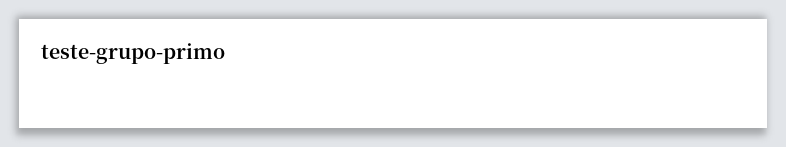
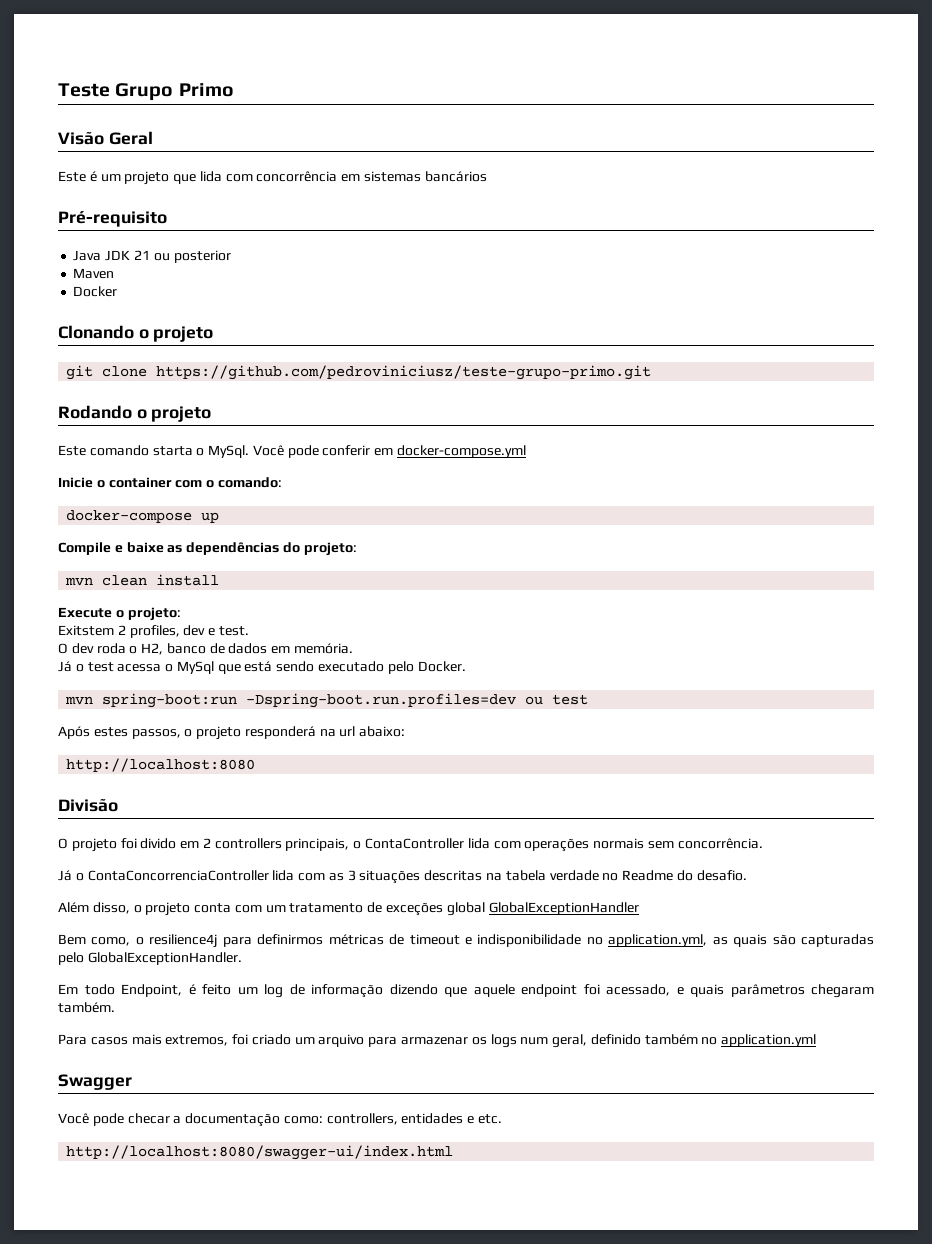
[41,43,225,64] teste-grupo-primo -> [58,83,234,101] [58,131,153,145] [58,171,487,185] [58,211,167,227] [73,250,231,263] [73,268,115,279] [73,286,118,297] [58,325,214,342] [66,365,652,380] [58,405,212,422] [58,445,527,458] [58,477,282,488] [66,510,220,523] [58,542,357,556] [65,574,220,586] [58,607,181,621] [58,625,249,638] [58,643,354,655] [58,661,466,674] [65,693,589,708] [58,726,406,740] [66,758,256,772] [58,798,118,812] [58,838,763,852] [58,870,747,884] [58,902,639,916] [58,934,874,948] [58,952,242,965] [58,984,874,998] [58,1002,115,1013] [58,1034,817,1048] [58,1074,132,1090] [58,1113,503,1127] [66,1145,454,1160] Teste Grupo Primo // Visão Geral // Este é um projeto que lida com concorrência em sistemas bancários // Pré-requisito // Java JDK 21 ou posterior // Maven // Docker // Clonando o projeto // git clone https://github.com/pedroviniciusz/teste-grupo-primo.git // Rodando o projeto // Este comando starta o MySql. Você pode conferir em docker-compose.yml // Inicie o container com o comando: // docker-compose up // Compile e baixe as dependências do projeto: // mvn clean install // Execute o projeto: // Exitstem 2 profiles, dev e test. // O dev roda o H2, banco de dados em memória. // Já o test acessa o MySql que está sendo executado pelo Docker. // mvn spring-boot:run -Dspring-boot.run.profiles=dev ou test // Após estes passos, o projeto responderá na url abaixo: // http://localhost:8080 // Divisão // O projeto foi divido em 2 controllers principais, o ContaController lida com operações normais sem concorrência. // Já o ContaConcorrenciaController lida com as 3 situações descritas na tabela verdade no Readme do desafio. // Além disso, o projeto conta com um tratamento de exceções global GlobalExceptionHandler // Bem como, o resilience4j para definirmos métricas de timeout e indisponibilidade no application.yml, as quais são capturadas pelo GlobalExceptionHandler. // Em todo Endpoint, é feito um log de informação dizendo que aquele endpoint foi acessado, e quais parâmetros chegaram também. // Para casos mais extremos, foi criado um arquivo para armazenar os logs num geral, definido também no application.yml // Swagger // Você pode checar a documentação como: controllers, entidades e etc. // http://localhost:8080/swagger-ui/index.html

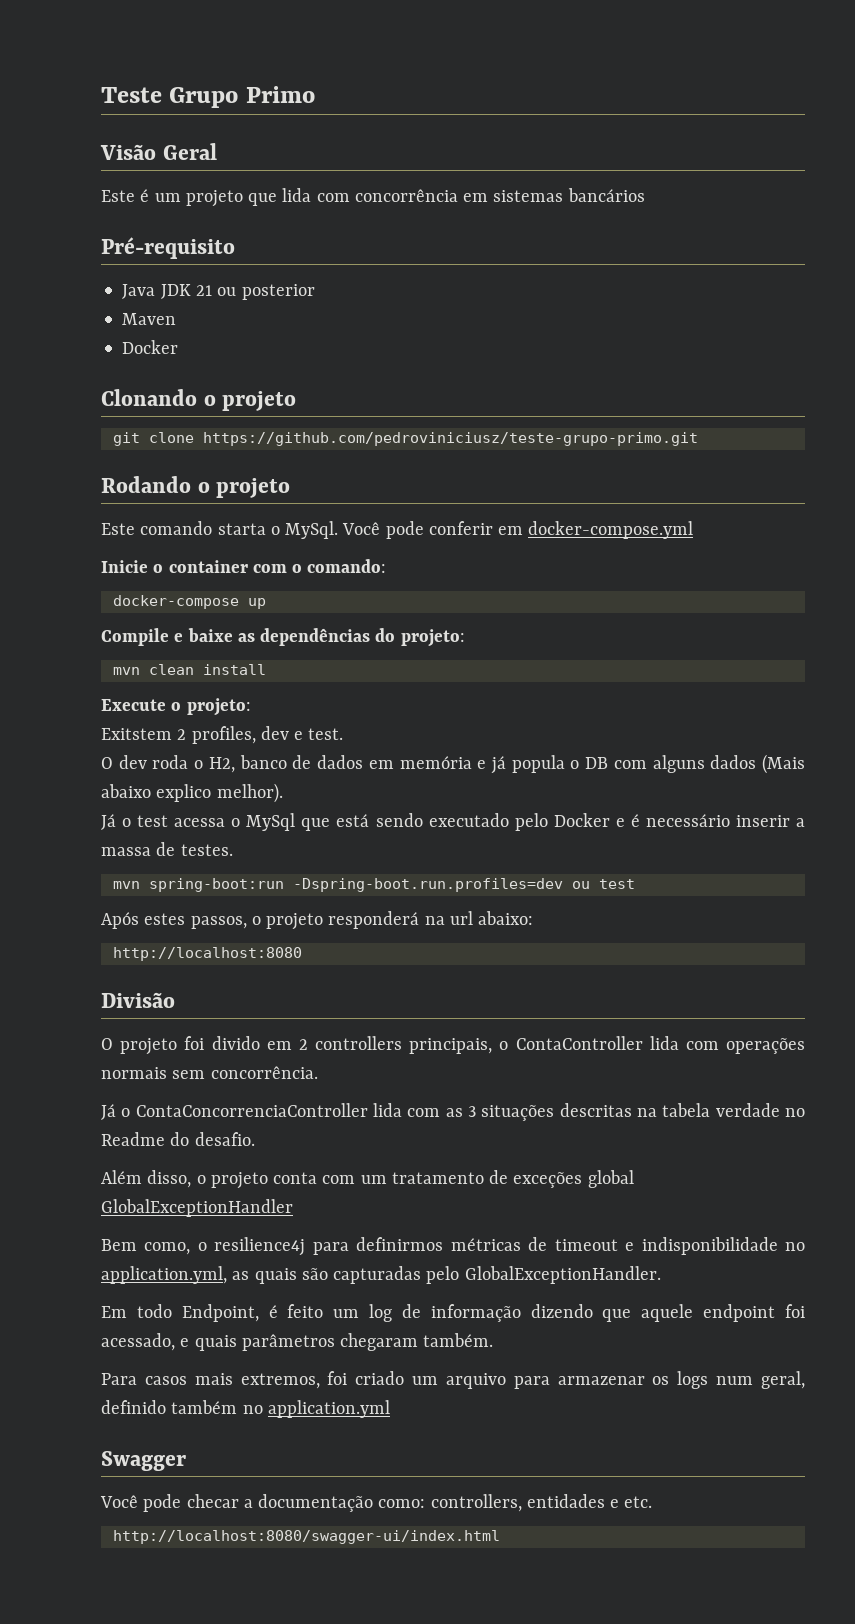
[294,643,354,654] memória. -> [399,754,805,774] [101,783,283,803] memória e já popula o DB com alguns dados (Mais abaixo explico melhor).
[417,661,466,672] Docker. -> [553,813,805,827] [101,842,233,856] Docker e é necessário inserir a massa de testes.

